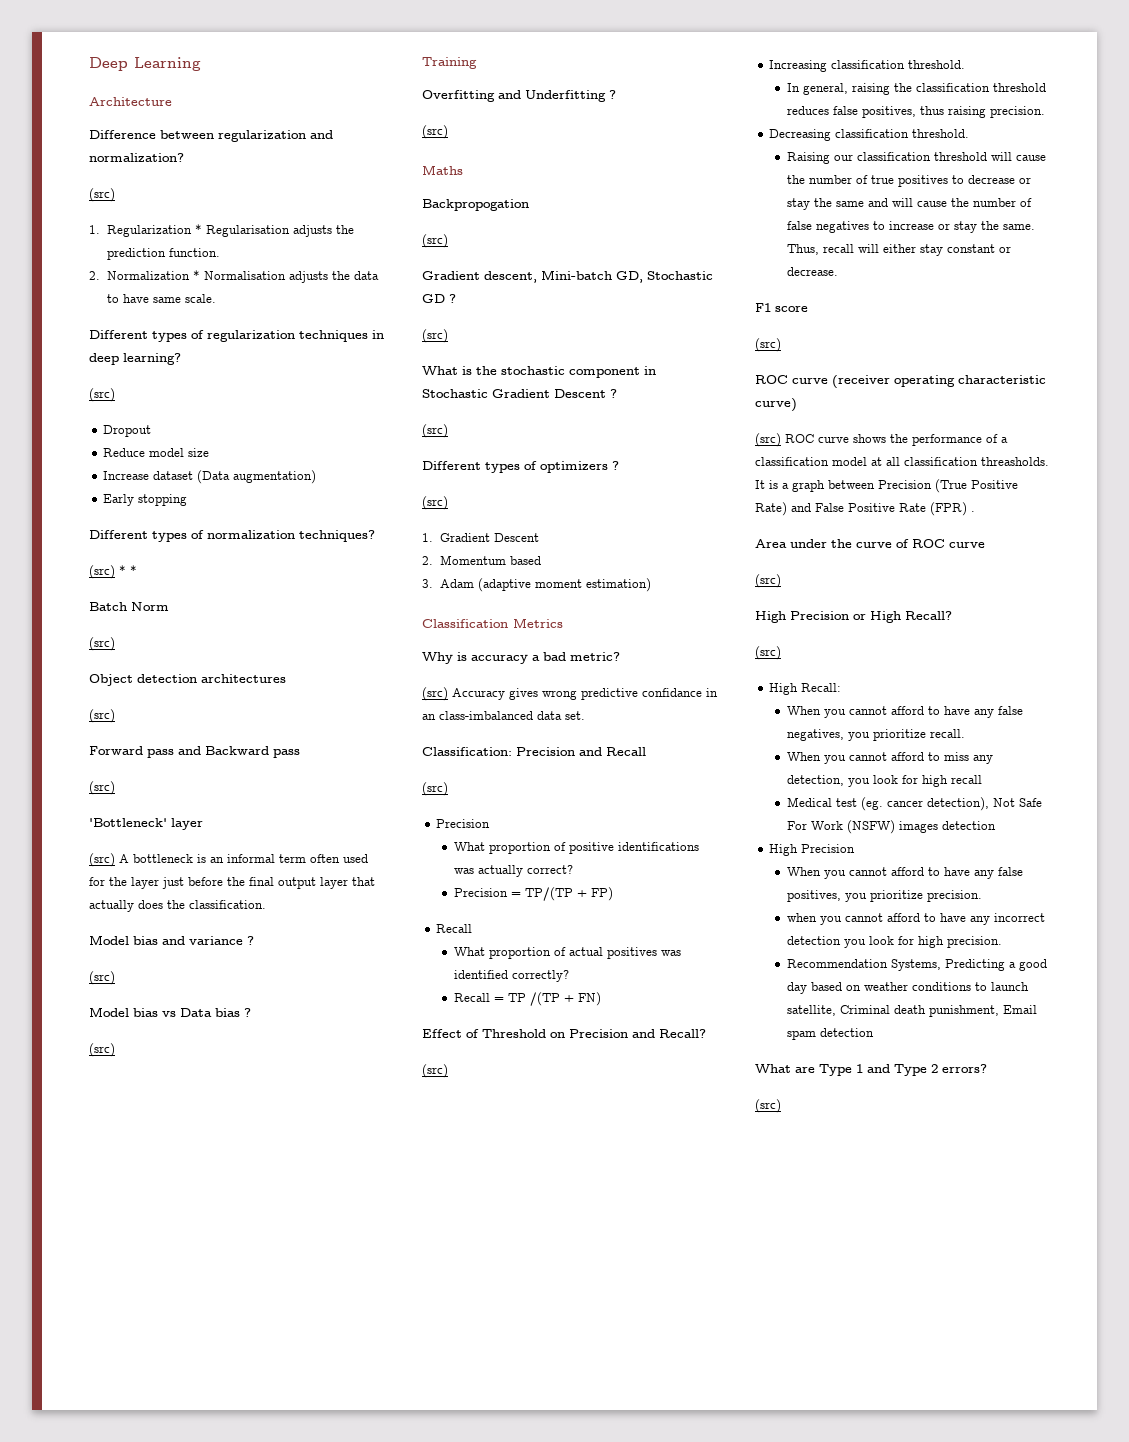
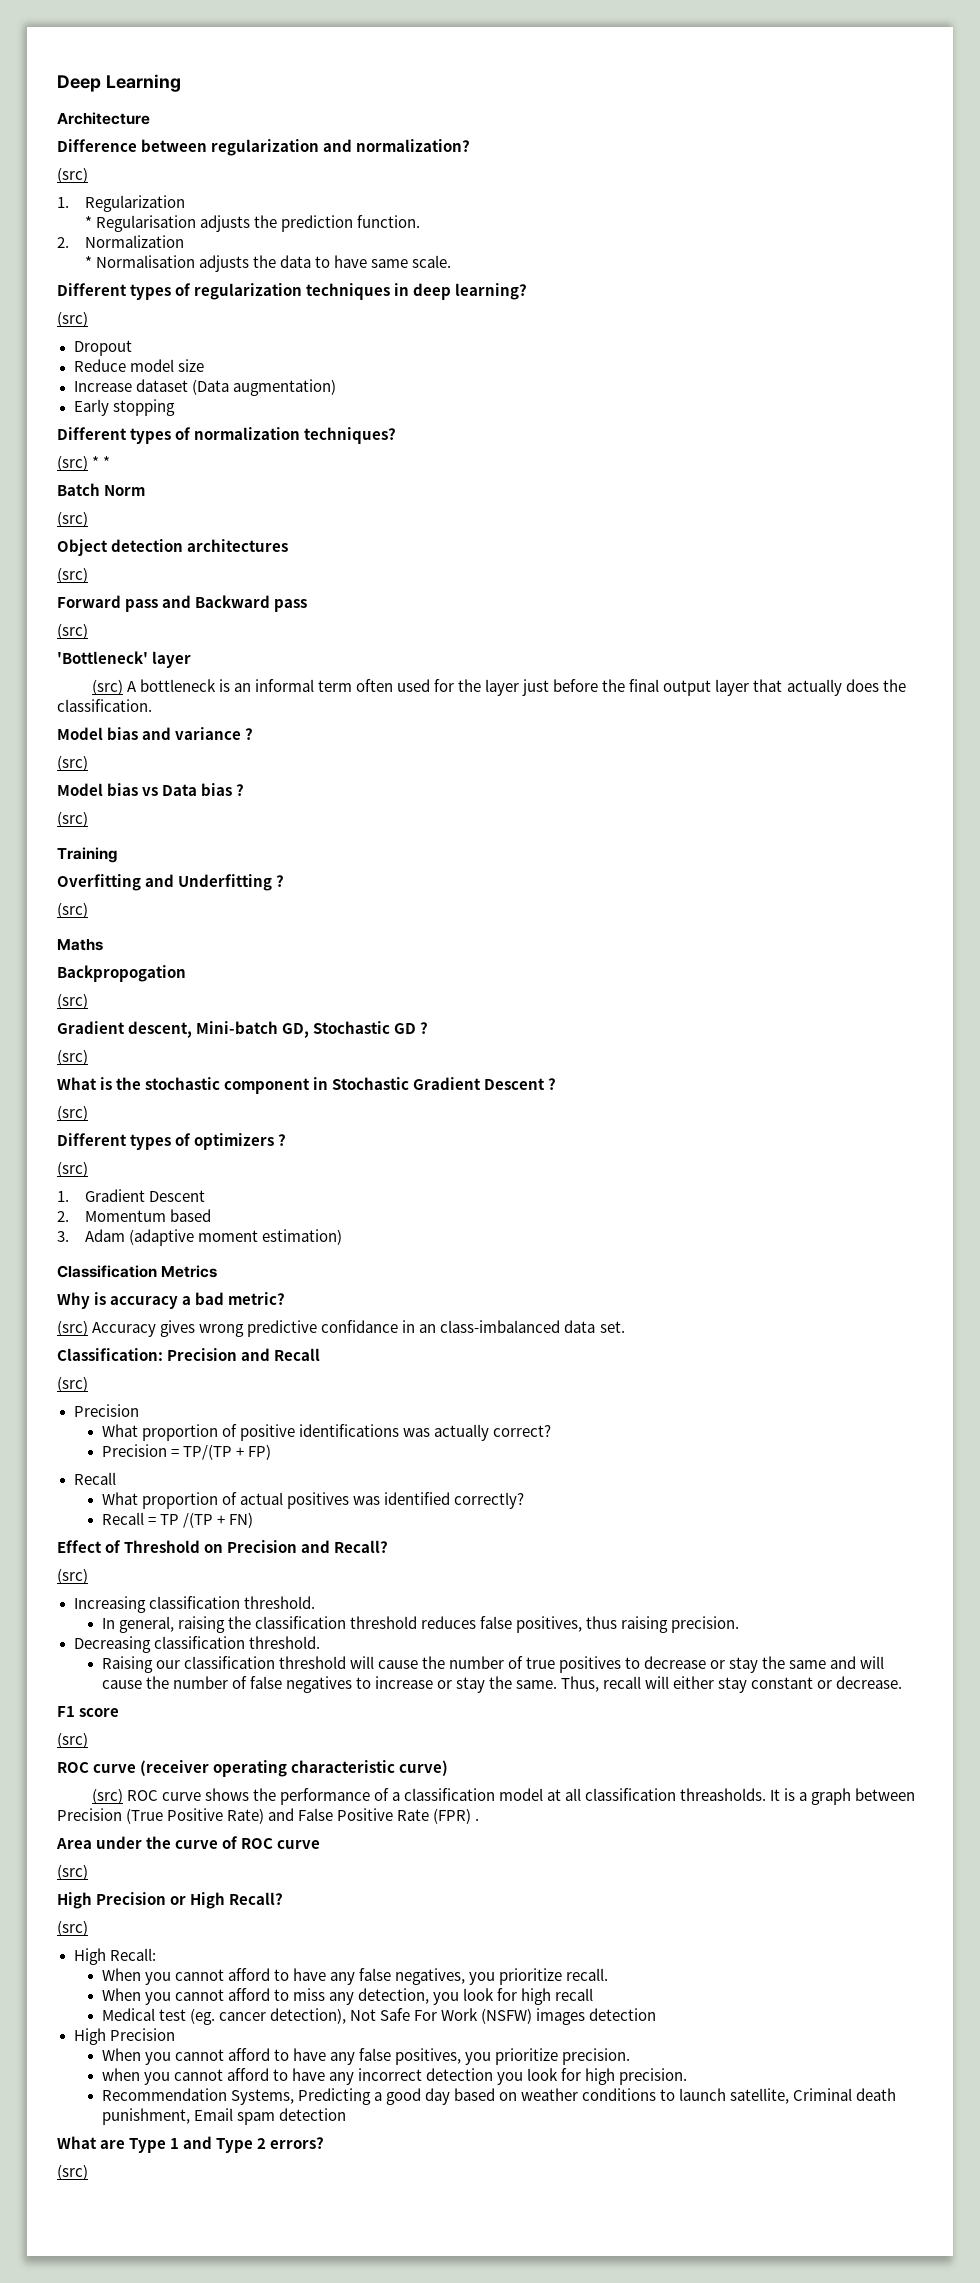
(192, 231) none -> (186, 203) //
(190, 275) none -> (185, 241) //

